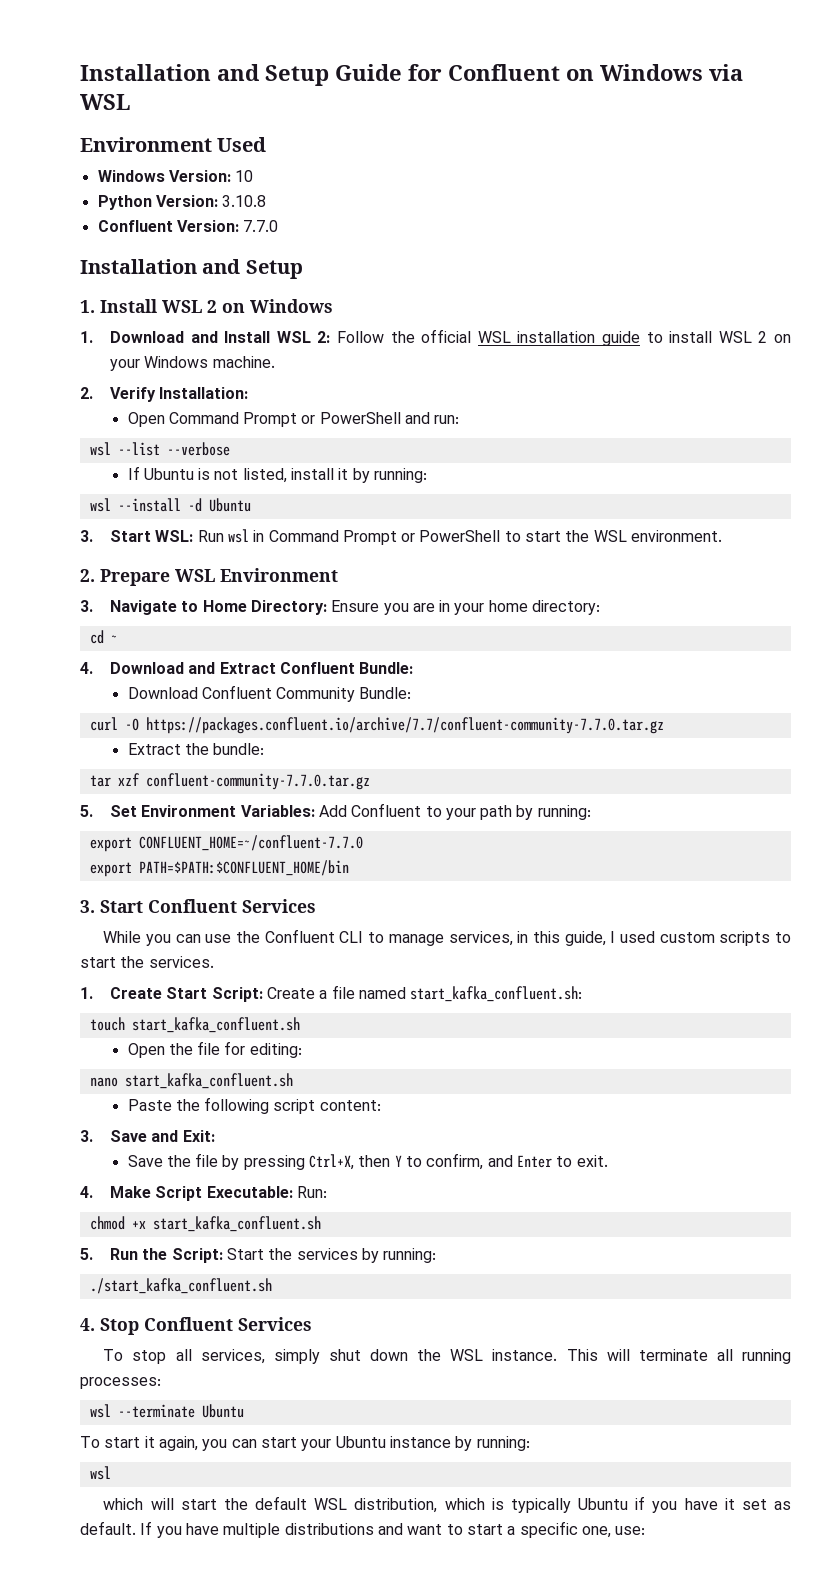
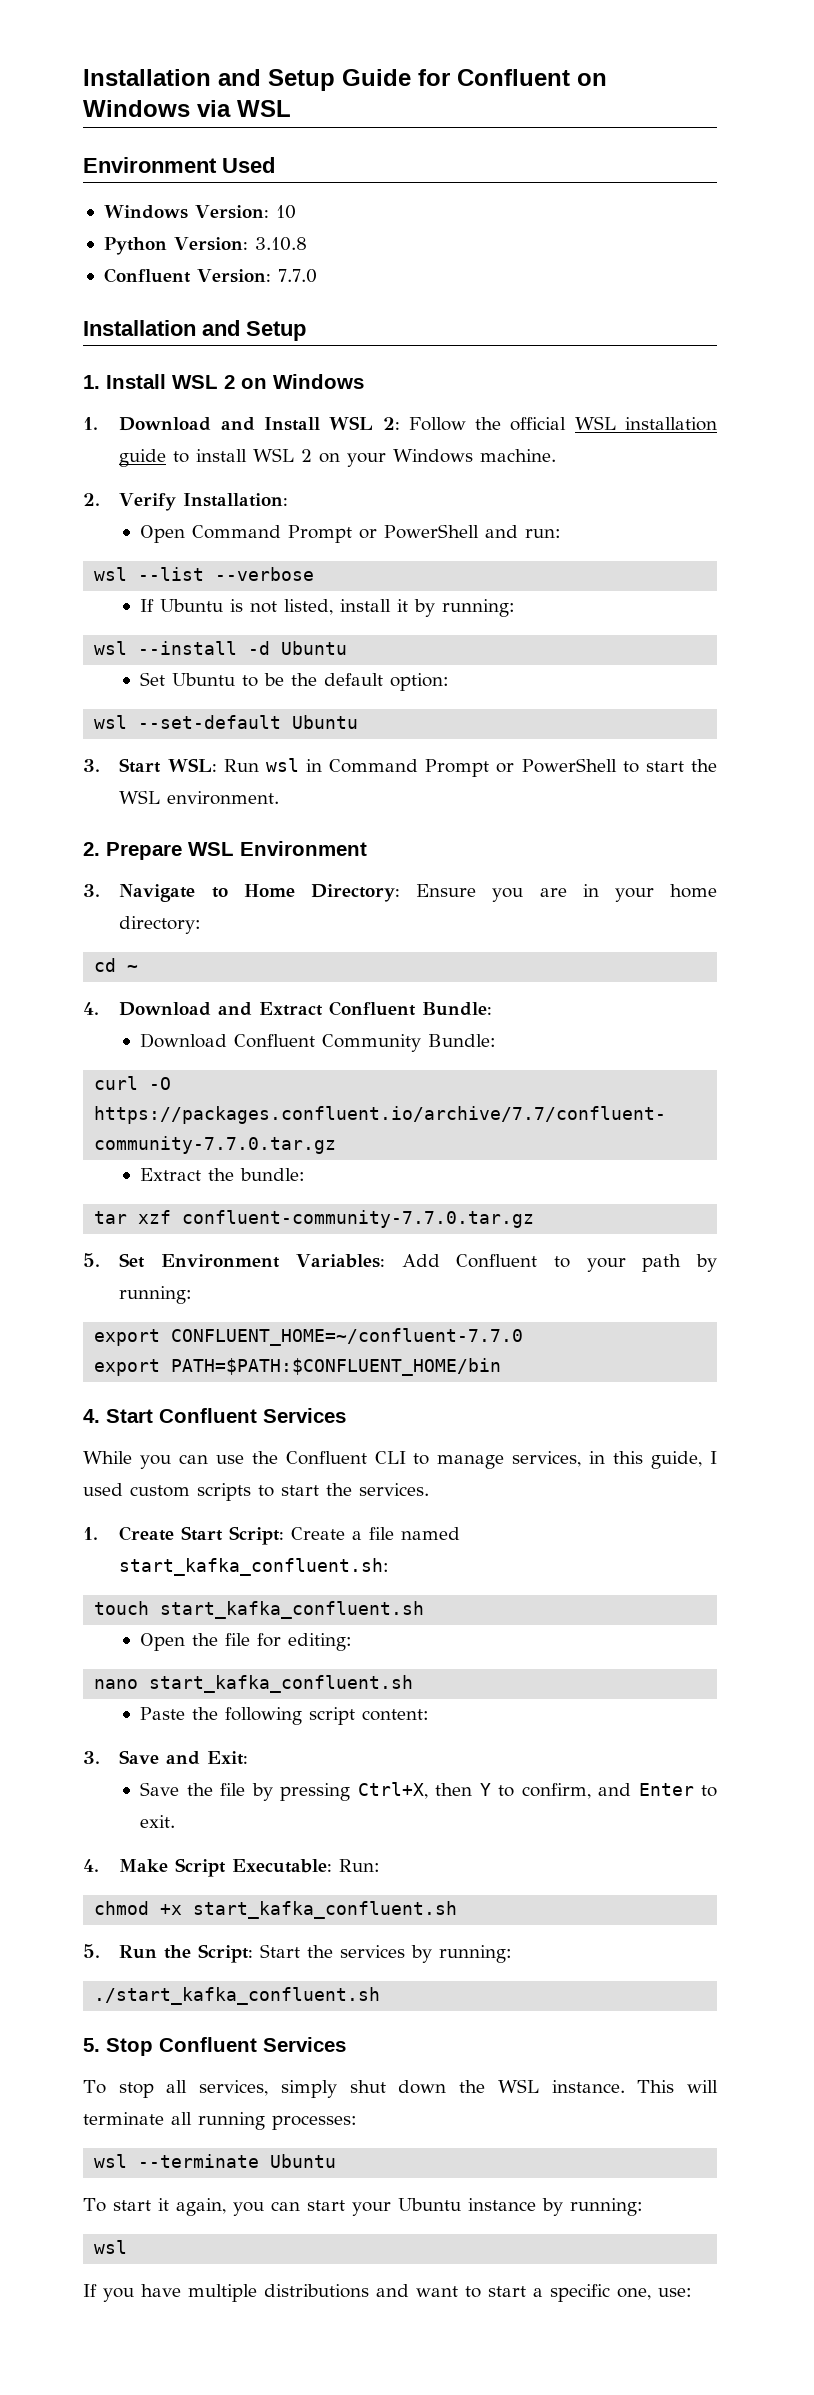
(251, 505) none -> [140,672,450,691] [94,715,359,729] // Set Ubuntu to be the default option: // wsl --set-default Ubuntu
[80,900,95,913] 3. -> [83,1409,100,1423] 4.
[80,1318,95,1331] 4. -> [83,2038,100,2052] 5.
[103,1496,791,1513] [80,1521,136,1535] which will start the default WSL distribution, which is typically Ubuntu if you have it set as default. -> (128, 2247) none

